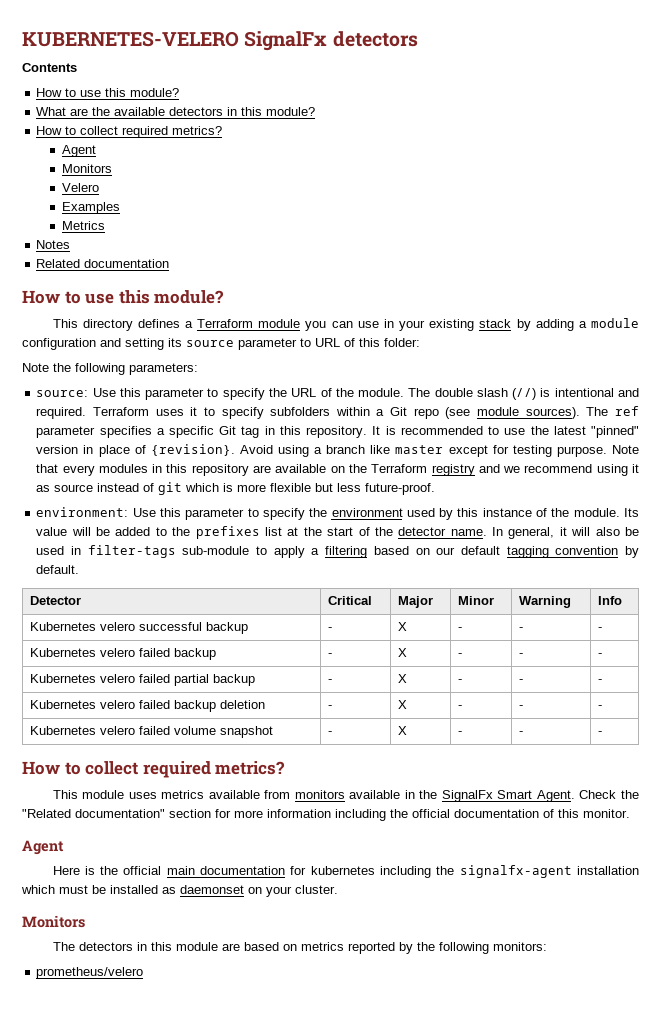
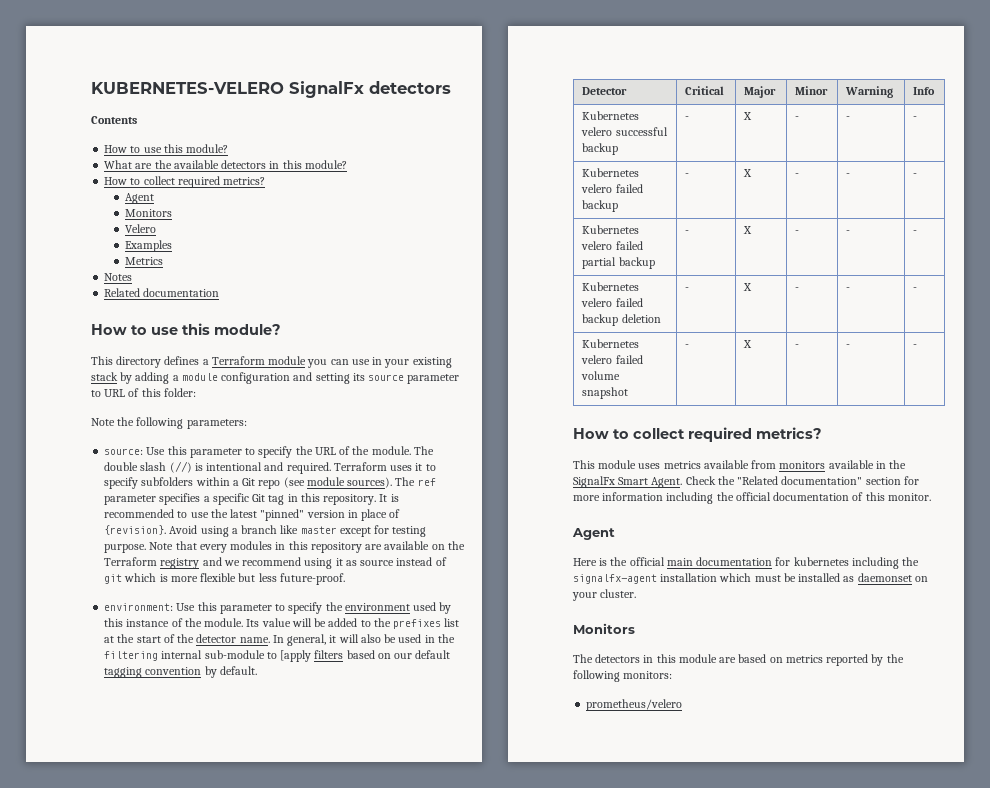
[87,545,368,558] filter-tags sub-module to apply a filtering -> [437,634,455,643] [104,650,344,662] the filtering internal sub-module to [apply filters

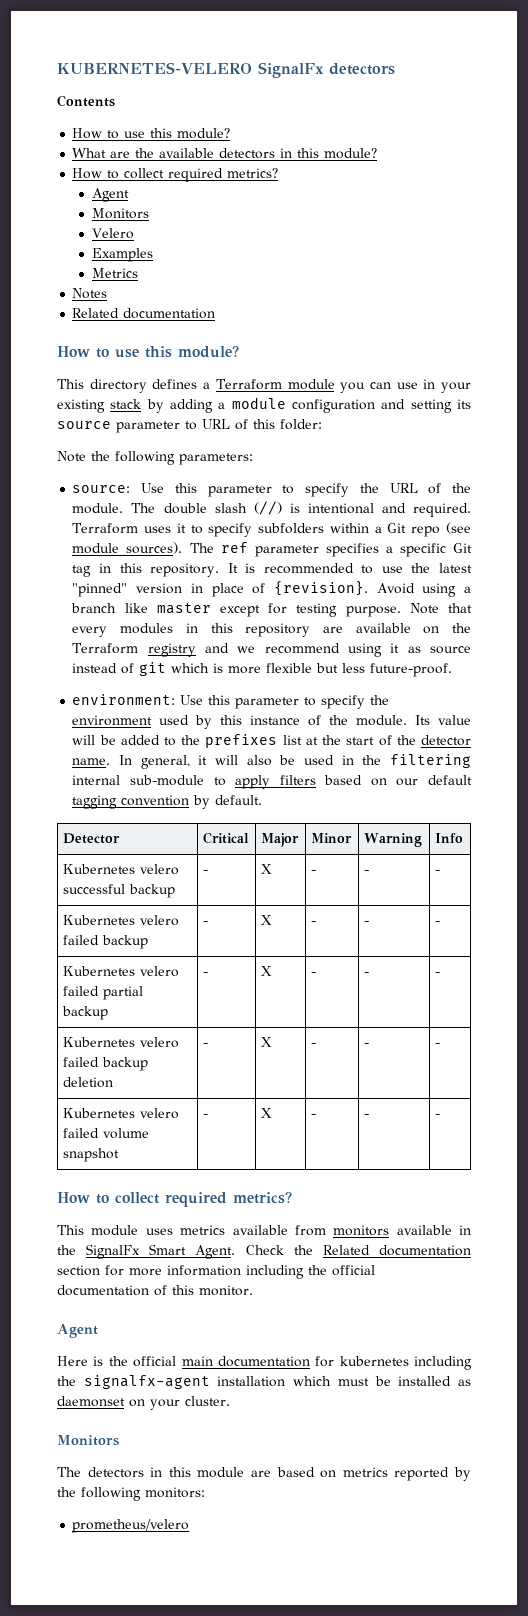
[280,650,312,662] [apply -> [235,775,271,789] apply
[737,476,863,485] "Related documentation" -> [322,1245,471,1256] Related documentation

